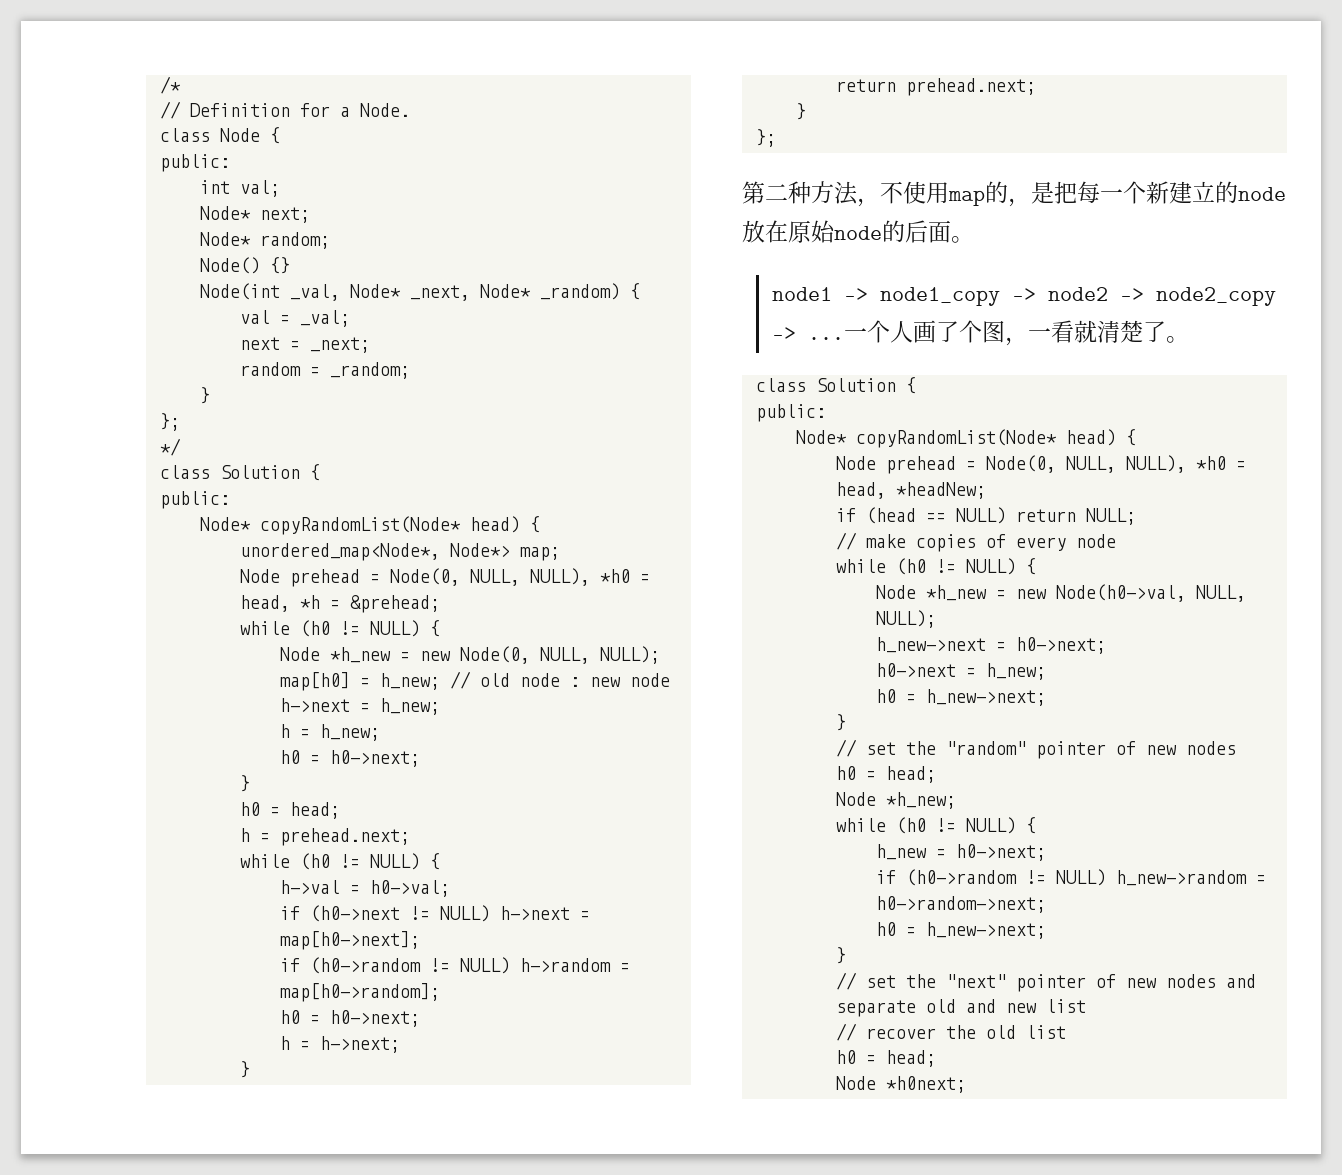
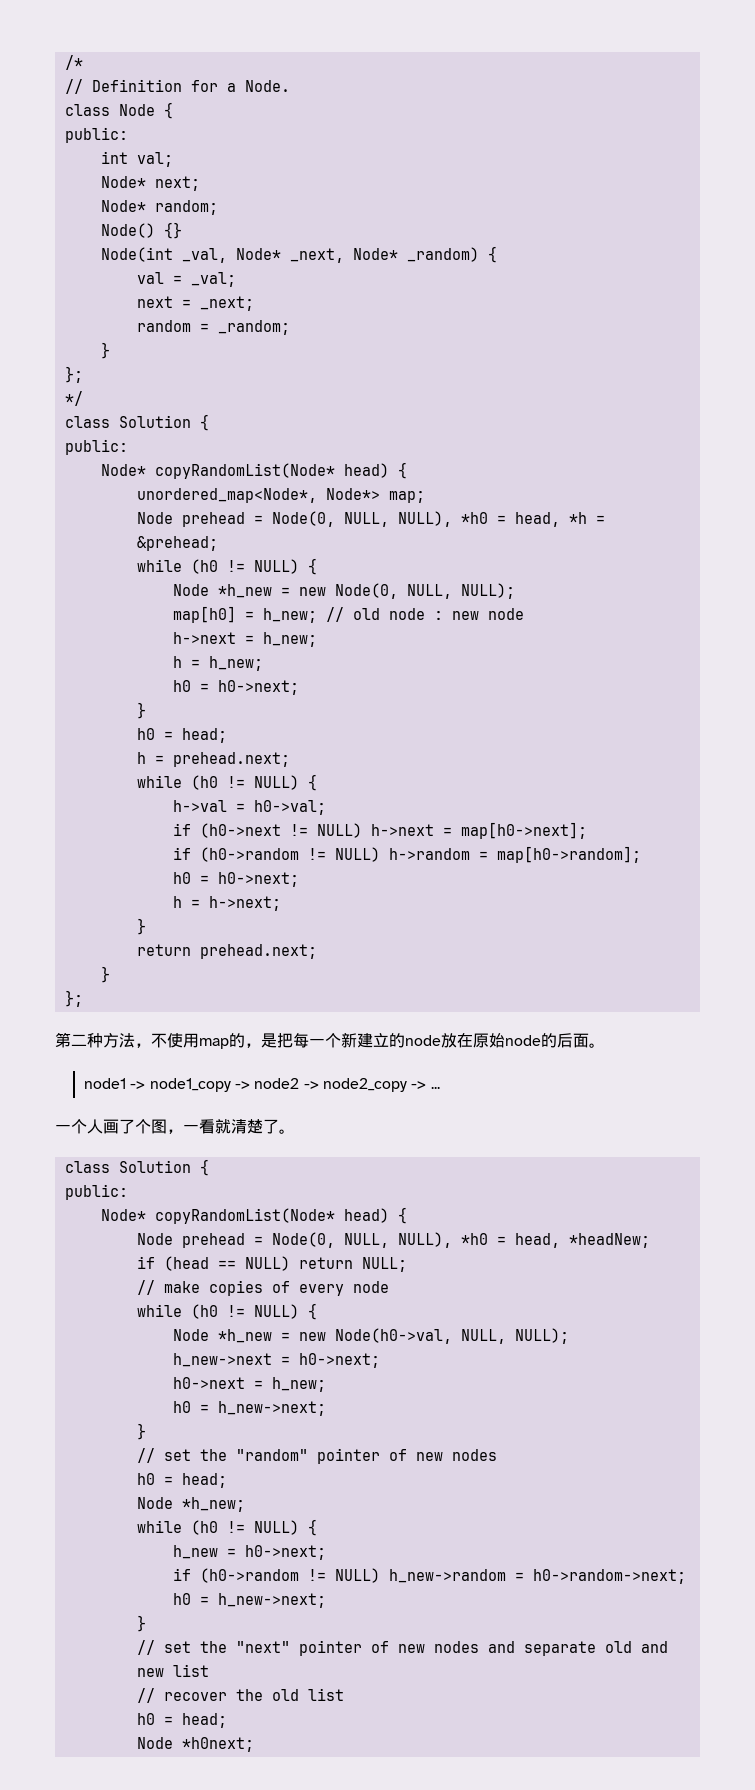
(844, 338) none -> (440, 1087) //

